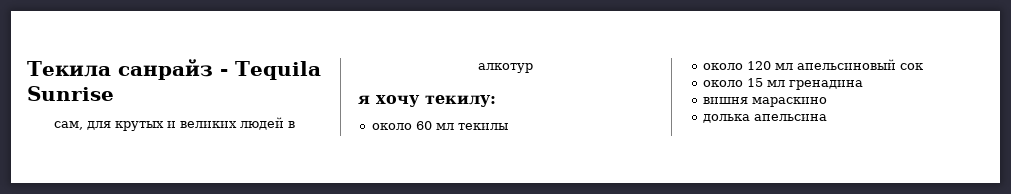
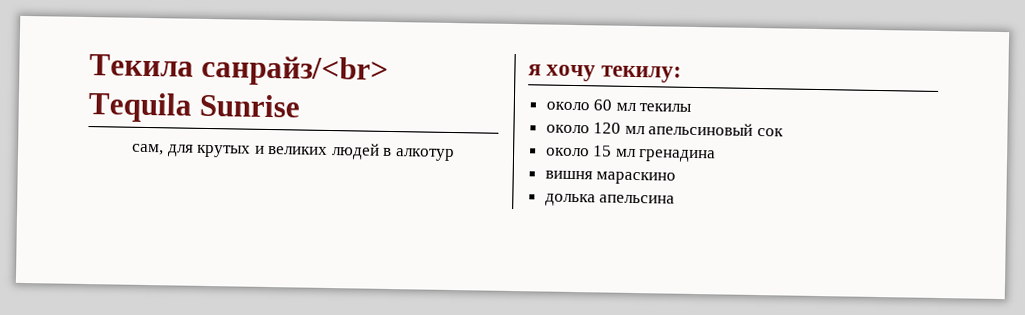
[118,59,228,80] санрайз - -> [201,54,390,87] санрайз/<br>

